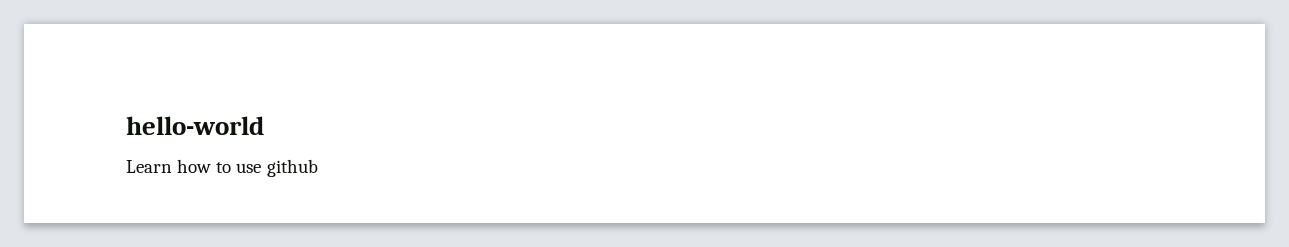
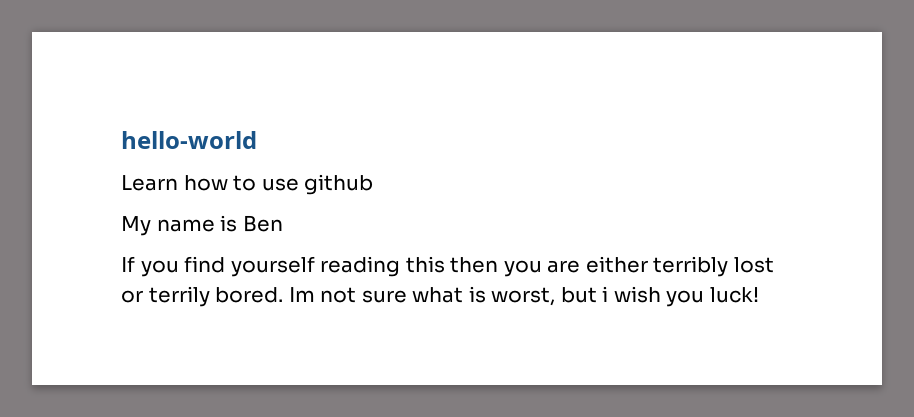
(318, 168) none -> [121,215,283,236] [121,256,774,277] [121,286,759,307] // My name is Ben // If you find yourself reading this then you are either terribly lost or terrily bored. Im not sure what is worst, but i wish you luck!

